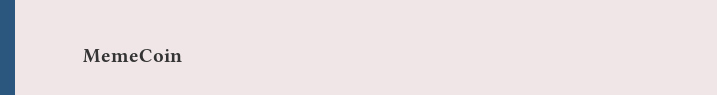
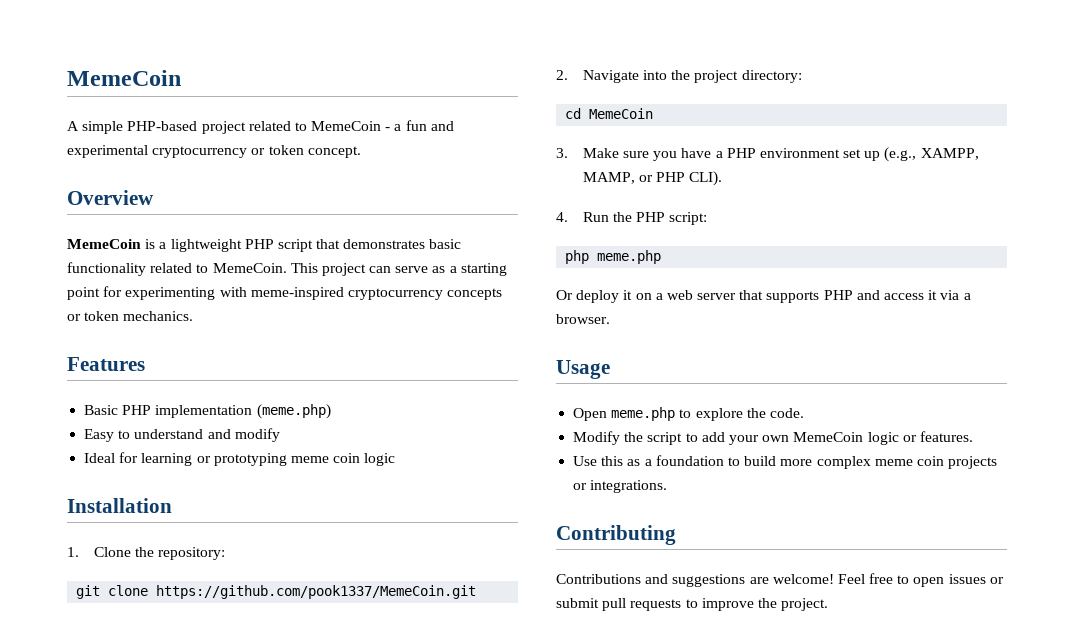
[83,49,182,63] MemeCoin -> [67,70,181,86] [67,120,454,134] [67,145,361,158] [67,190,154,205] [67,239,462,252] [67,262,507,276] [67,286,503,300] [67,311,194,321] [67,357,145,371] [84,404,331,419] [84,428,280,442] [84,452,396,466] [67,498,172,513] [67,547,226,560] [76,585,477,599] [556,70,802,83] [565,108,654,119] [556,147,979,162] [582,171,723,186] [556,212,708,225] [565,250,662,264] [556,290,971,303] [556,314,610,324] [556,360,610,379] [573,407,804,421] [573,431,973,445] [573,455,998,469] [573,480,668,493] [556,525,676,545] [556,573,1004,587] [556,598,829,611] MemeCoin // A simple PHP-based project related to MemeCoin - a fun and experimental cryptocurrency or token concept. // Overview // MemeCoin is a lightweight PHP script that demonstrates basic functionality related to MemeCoin. This project can serve as a starting point for experimenting with meme-inspired cryptocurrency concepts or token mechanics. // Features // Basic PHP implementation (meme.php) // Easy to understand and modify // Ideal for learning or prototyping meme coin logic // Installation // 1. Clone the repository: // git clone https://github.com/pook1337/MemeCoin.git // 2. Navigate into the project directory: // cd MemeCoin // 3. Make sure you have a PHP environment set up (e.g., XAMPP, MAMP, or PHP CLI). // 4. Run the PHP script: // php meme.php // Or deploy it on a web server that supports PHP and access it via a browser. // Usage // Open meme.php to explore the code. // Modify the script to add your own MemeCoin logic or features. // Use this as a foundation to build more complex meme coin projects or integrations. // Contributing // Contributions and suggestions are welcome! Feel free to open issues or submit pull requests to improve the project.

